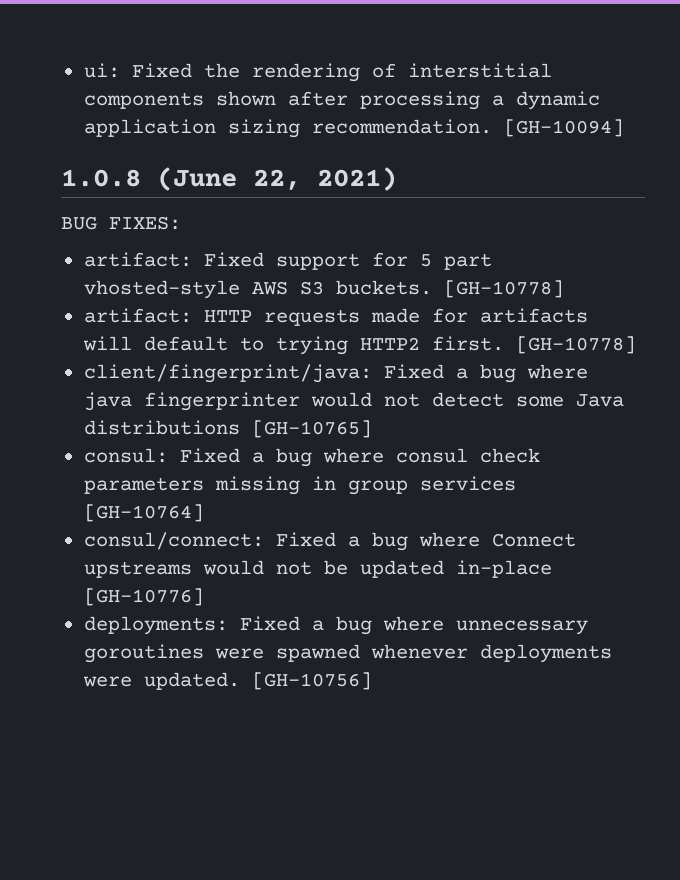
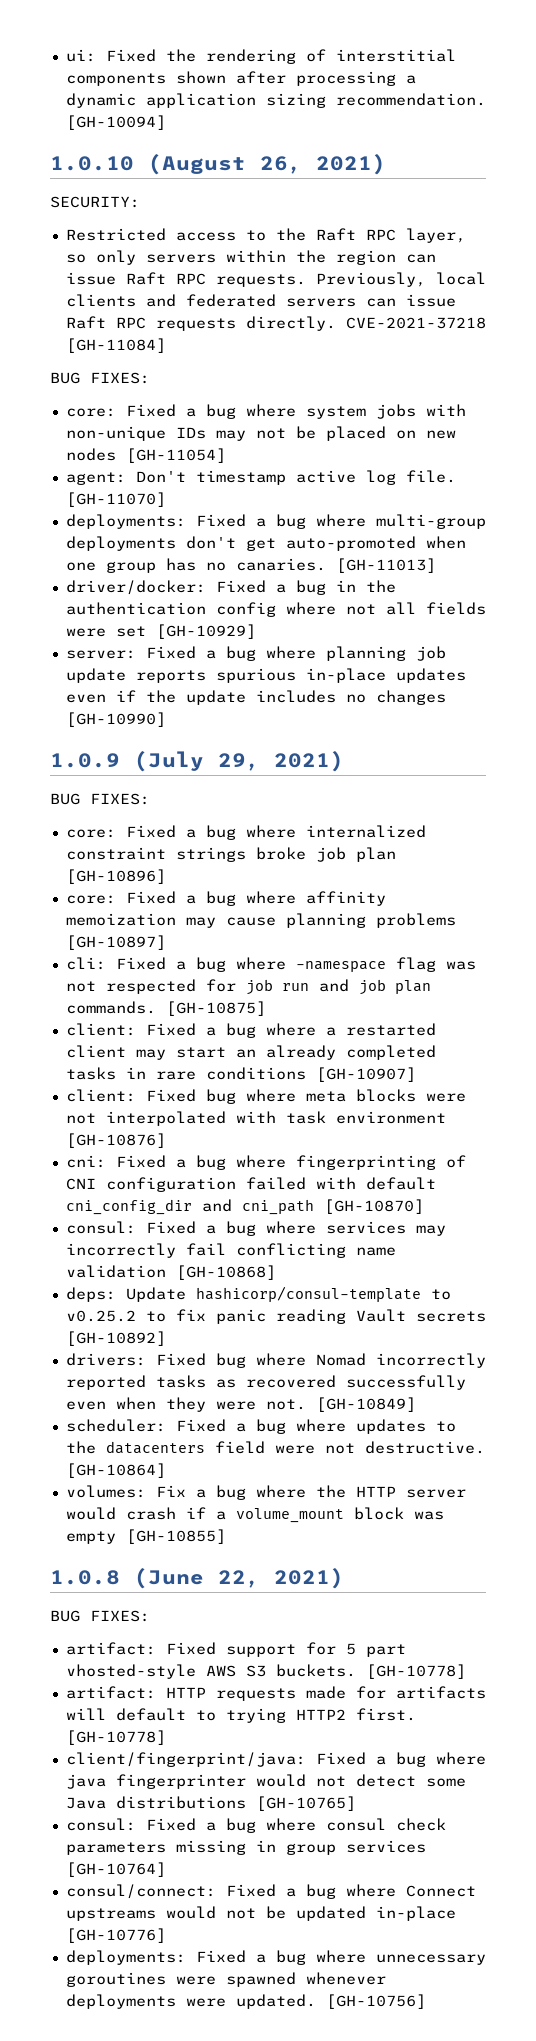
(624, 128) none -> [50,154,386,175] [50,196,140,208] [65,228,466,243] [65,250,436,265] [65,272,486,287] [65,294,456,307] [65,316,486,331] [65,338,166,353] [50,372,150,384] [65,404,466,419] [65,426,456,441] [65,448,226,463] [65,470,456,485] [65,492,166,507] [65,514,486,529] [65,536,466,551] [65,558,436,573] [65,580,396,595] [65,602,486,617] [65,624,256,639] [65,646,446,661] [65,668,466,683] [65,690,446,705] [65,712,166,727] [50,751,344,772] [50,793,150,805] [65,825,426,840] [65,847,396,862] [65,869,166,884] [65,891,386,906] [65,913,456,928] [65,935,166,950] [65,957,476,972] [65,979,431,995] [65,1001,266,1016] [65,1023,436,1038] [65,1045,436,1060] [65,1067,416,1082] [65,1089,466,1104] [65,1111,446,1126] [65,1133,166,1148] [65,1155,466,1170] [65,1177,436,1192] [65,1199,424,1215] [65,1221,446,1236] [65,1243,396,1258] [65,1265,276,1280] [65,1286,451,1302] [65,1309,486,1324] [65,1331,166,1346] [65,1353,486,1368] [65,1375,466,1390] [65,1397,416,1412] [65,1419,456,1434] [65,1441,485,1454] [65,1463,166,1478] [65,1485,466,1500] [65,1507,444,1523] [65,1529,226,1544] // 1.0.10 (August 26, 2021) // SECURITY: // Restricted access to the Raft RPC layer, so only servers within the region can issue Raft RPC requests. Previously, local clients and federated servers can issue Raft RPC requests directly. CVE-2021-37218 [GH-11084] // BUG FIXES: // core: Fixed a bug where system jobs with non-unique IDs may not be placed on new nodes [GH-11054] // agent: Don't timestamp active log file. [GH-11070] // deployments: Fixed a bug where multi-group deployments don't get auto-promoted when one group has no canaries. [GH-11013] // driver/docker: Fixed a bug in the authentication config where not all fields were set [GH-10929] // server: Fixed a bug where planning job update reports spurious in-place updates even if the update includes no changes [GH-10990] // 1.0.9 (July 29, 2021) // BUG FIXES: // core: Fixed a bug where internalized constraint strings broke job plan [GH-10896] // core: Fixed a bug where affinity memoization may cause planning problems [GH-10897] // cli: Fixed a bug where -namespace flag was not respected for job run and job plan commands. [GH-10875] // client: Fixed a bug where a restarted client may start an already completed tasks in rare conditions [GH-10907] // client: Fixed bug where meta blocks were not interpolated with task environment [GH-10876] // cni: Fixed a bug where fingerprinting of CNI configuration failed with default cni_config_dir and cni_path [GH-10870] // consul: Fixed a bug where services may incorrectly fail conflicting name validation [GH-10868] // deps: Update hashicorp/consul-template to v0.25.2 to fix panic reading Vault secrets [GH-10892] // drivers: Fixed bug where Nomad incorrectly reported tasks as recovered successfully even when they were not. [GH-10849] // scheduler: Fixed a bug where updates to the datacenters field were not destructive. [GH-10864] // volumes: Fix a bug where the HTTP server would crash if a volume_mount block was empty [GH-10855]

